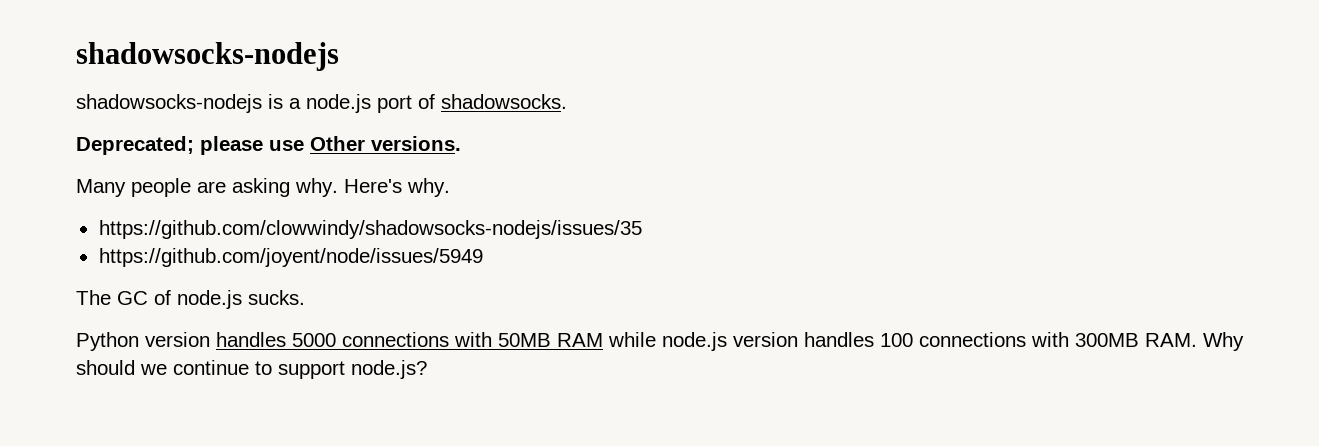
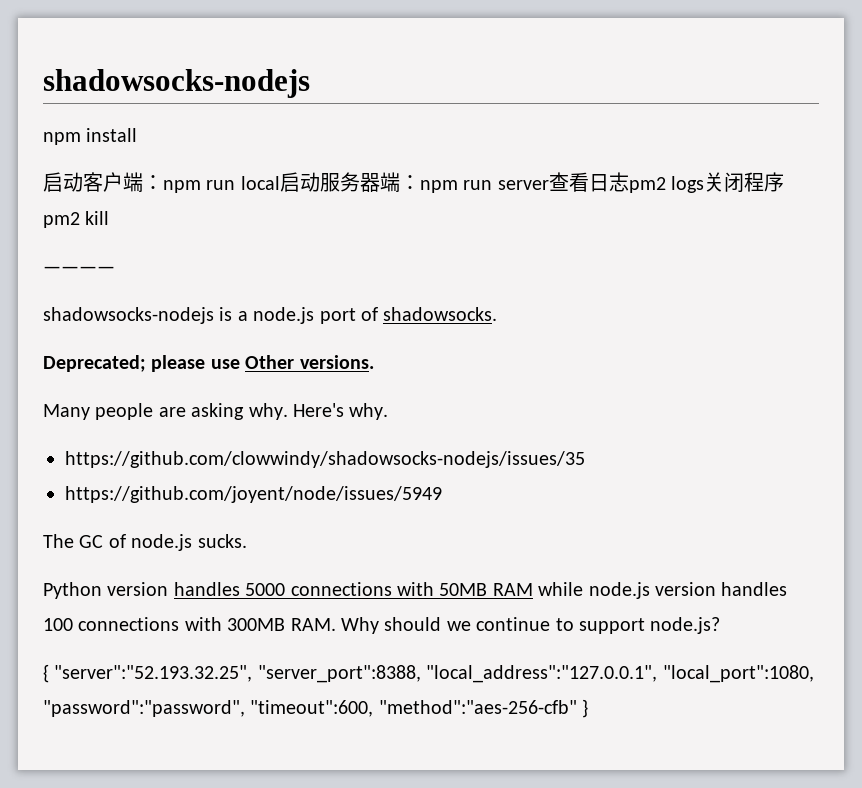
[76,42,339,71] shadowsocks-nodejs -> [43,69,310,98] [43,128,138,145] [43,172,784,193] [43,211,110,228] [43,266,115,273] shadowsocks-nodejs // npm install // 启动客户端：npm run local启动服务器端：npm run server查看日志pm2 logs关闭程序pm2 kill // ————
(427, 369) none -> [43,664,814,683] [43,699,589,718] // { "server":"52.193.32.25", "server_port":8388, "local_address":"127.0.0.1", "local_port":1080, "password":"password", "timeout":600, "method":"aes-256-cfb" }

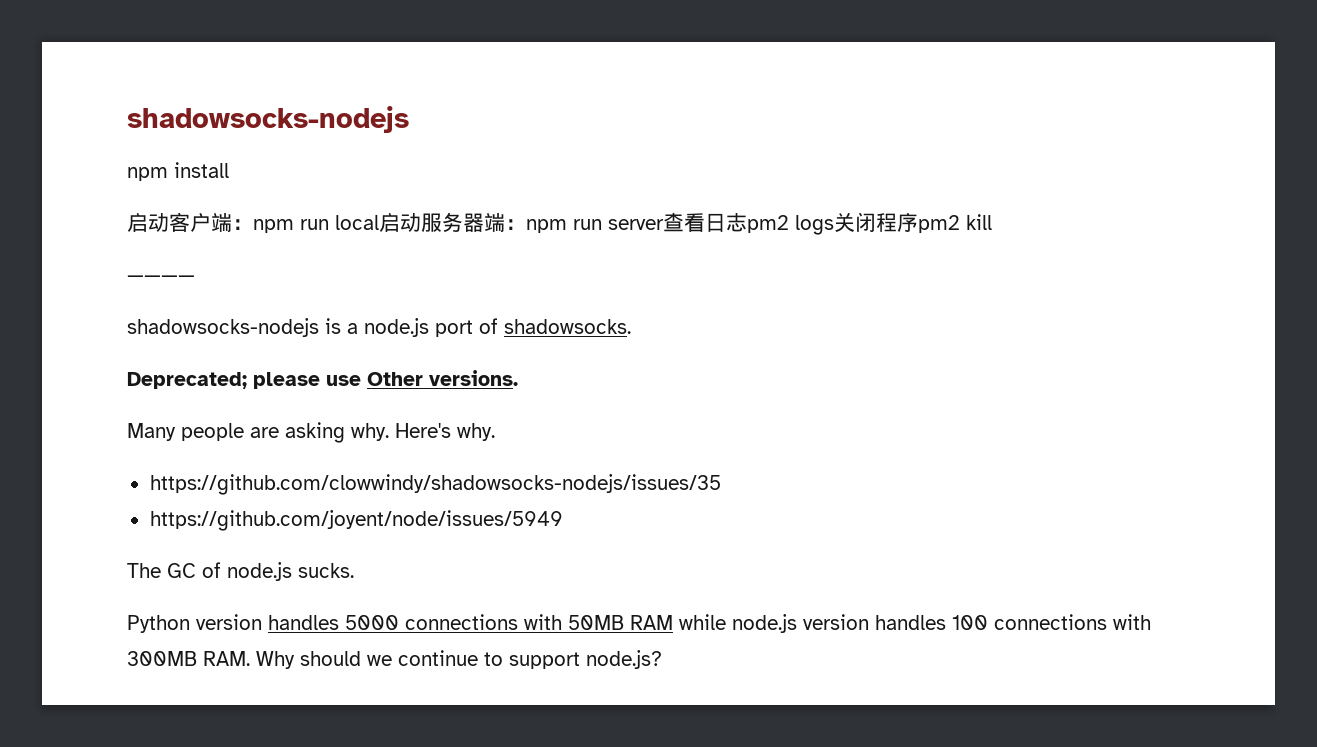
[43,664,814,683] [43,699,589,718] // { "server":"52.193.32.25", "server_port":8388, "local_address":"127.0.0.1", "local_port":1080, "password":"password", "timeout":600, "method":"aes-256-cfb" } -> (662, 659) none

